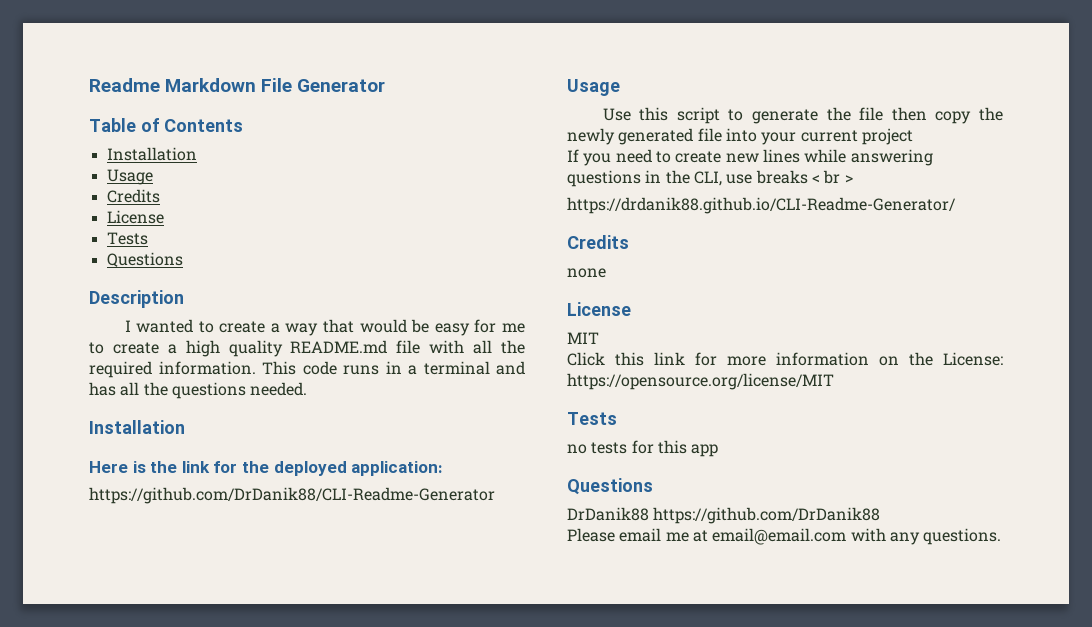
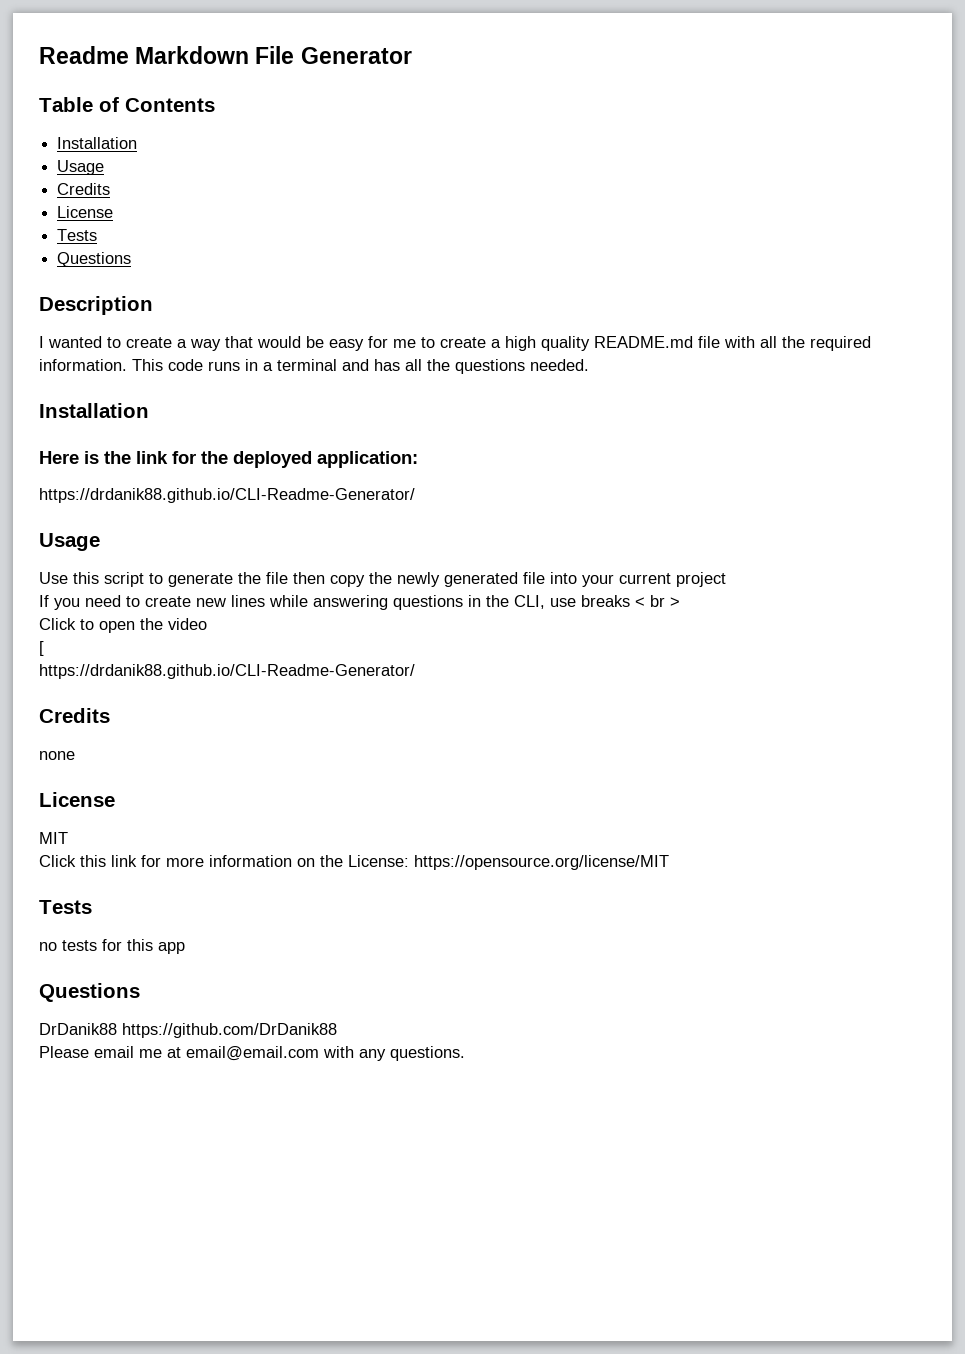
[89,487,495,504] https://github.com/DrDanik88/CLI-Readme-Generator -> [39,488,415,503] https://drdanik88.github.io/CLI-Readme-Generator/
(853, 179) none -> [39,618,207,633] [39,641,44,656] // Click to open the video // [

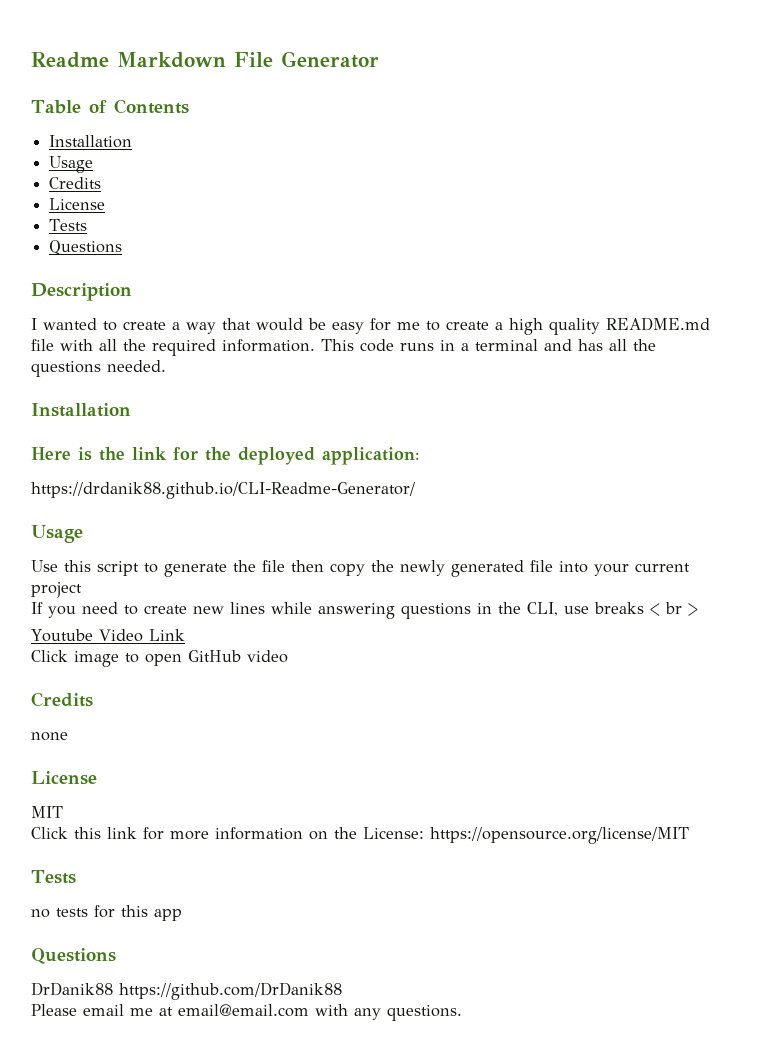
[39,618,76,630] // Click -> [31,629,185,642] [31,650,119,667] // Youtube Video Link // Click image
[140,618,163,630] the -> [188,650,241,662] GitHub
[39,641,44,656] [39,664,415,679] // [ // https://drdanik88.github.io/CLI-Readme-Generator/ -> (288, 656) none

